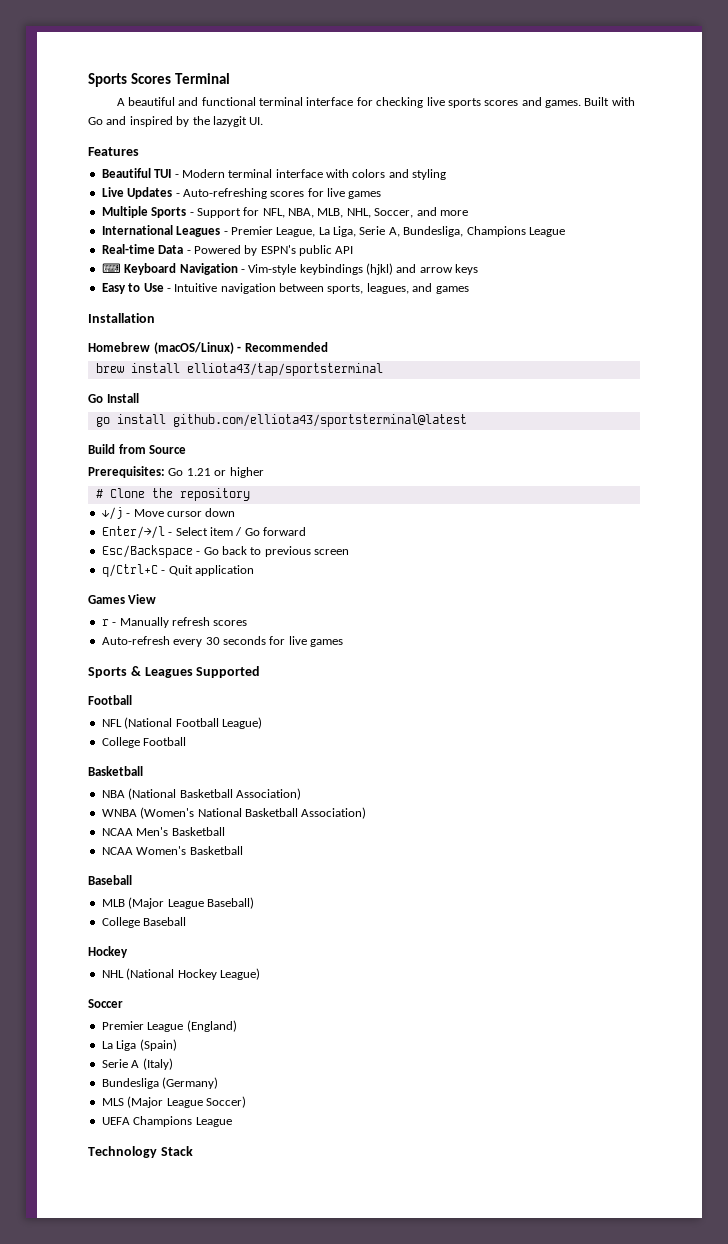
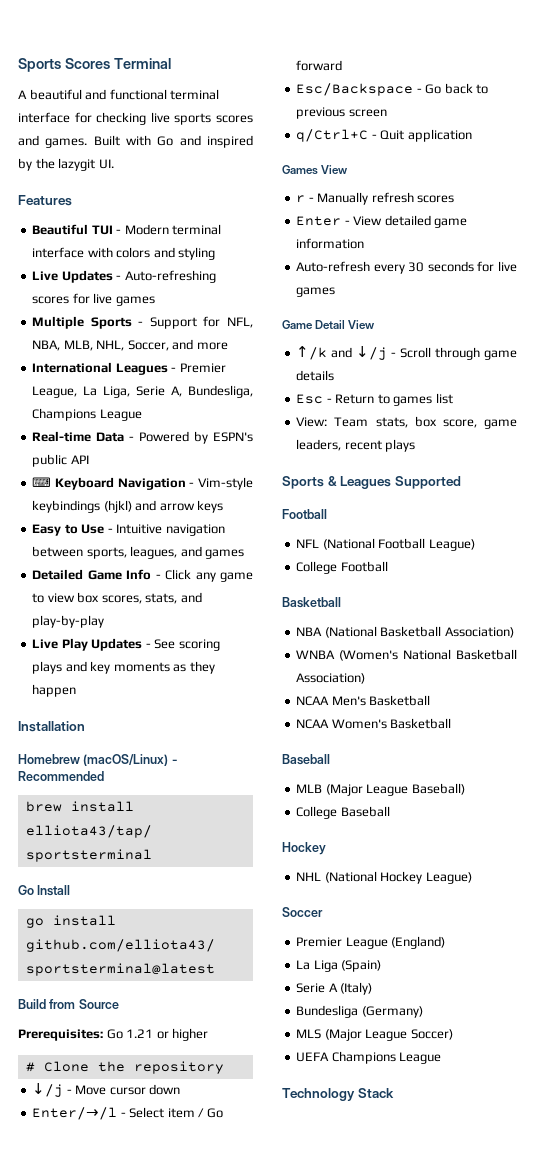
(469, 290) none -> [32,569,253,582] [32,592,202,604] [32,615,105,628] [32,638,220,651] [32,661,215,674] [32,684,77,697] // Detailed Game Info - Click any game to view box scores, stats, and play-by-play // Live Play Updates - See scoring plays and key moments as they happen
(248, 623) none -> [296,215,468,228] [296,238,365,249] // Enter - View detailed game information
(343, 643) none -> [282,320,376,329] [296,346,517,360] [296,370,335,381] [296,393,453,406] [296,416,517,429] [296,439,416,452] // Game Detail View // ↑/k and ↓/j - Scroll through game details // Esc - Return to games list // View: Team stats, box score, game leaders, recent plays

